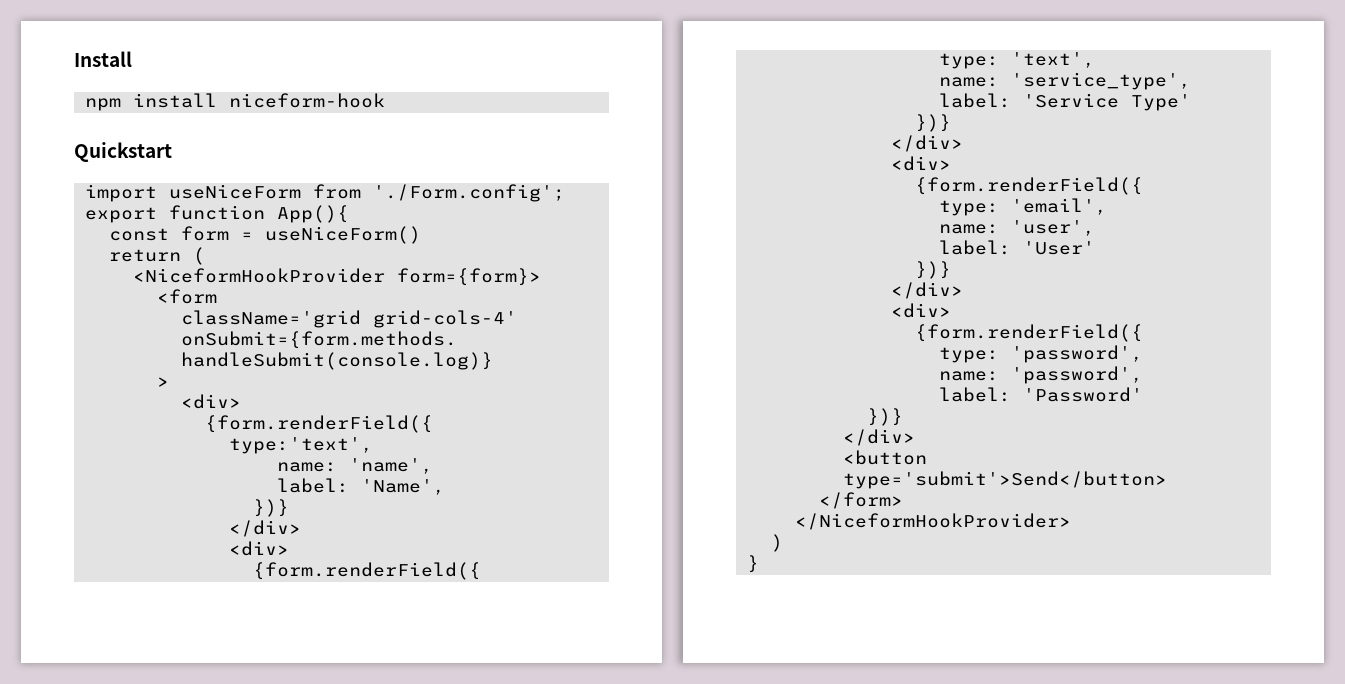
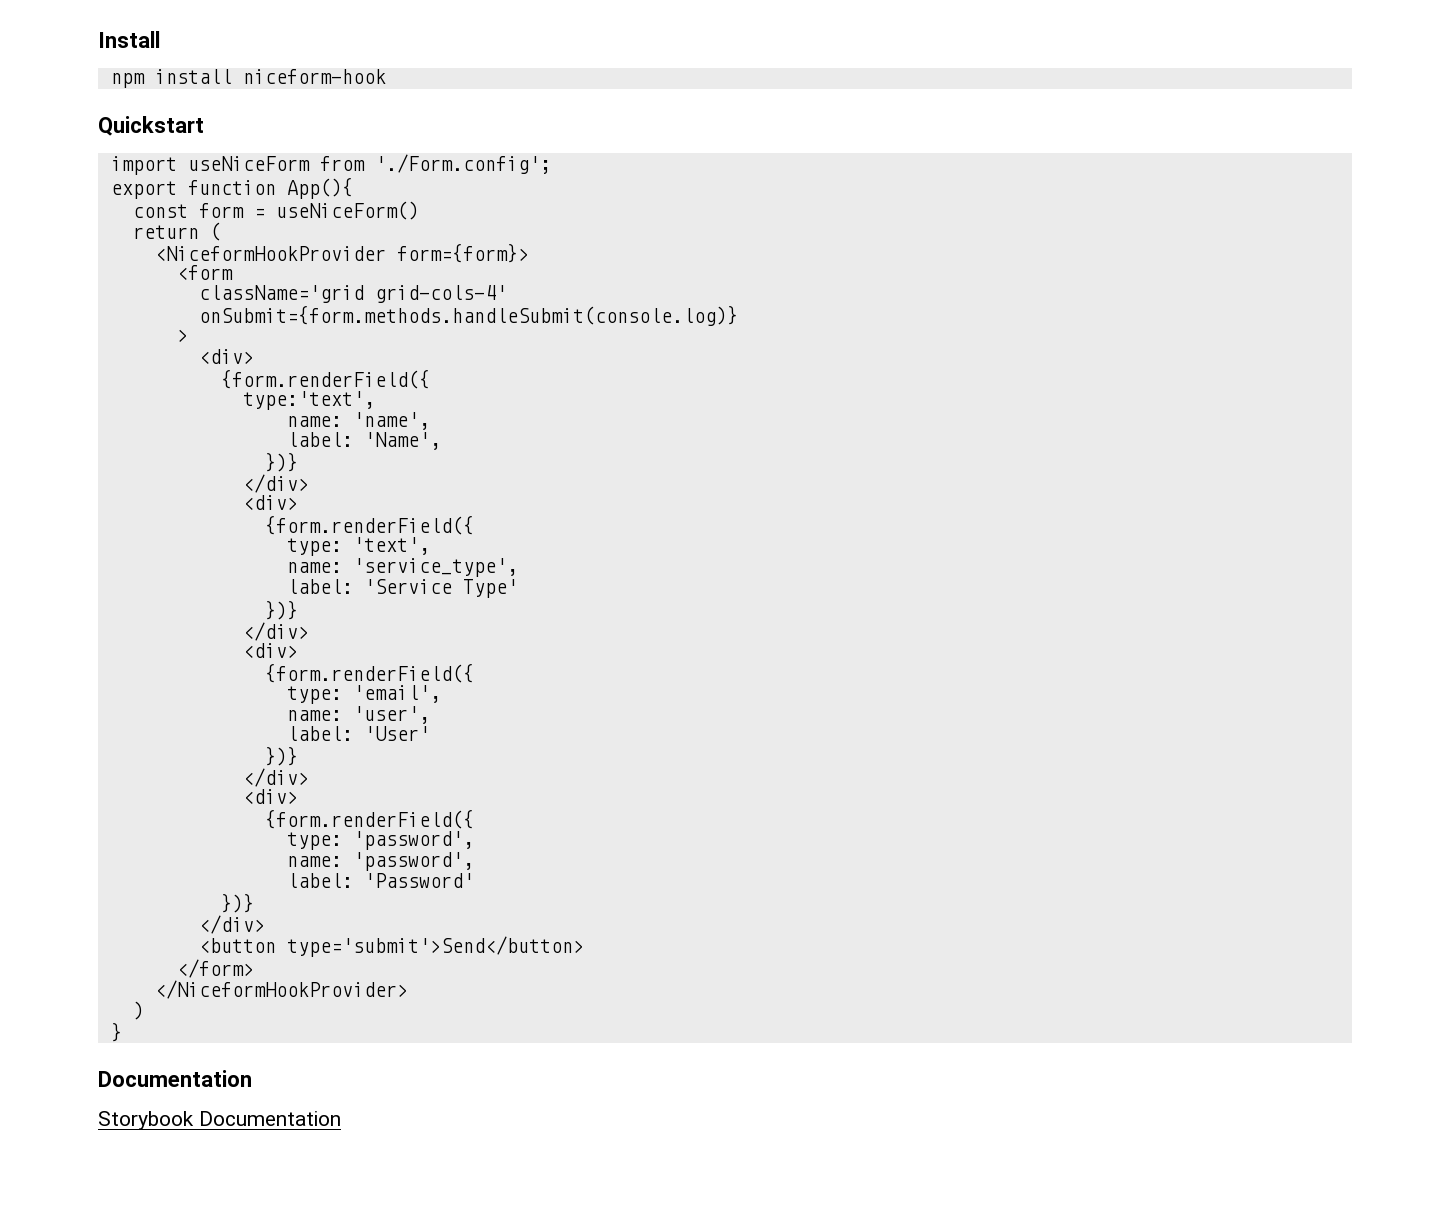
(760, 564) none -> [98,1070,252,1087] [98,1111,341,1130] // Documentation // Storybook Documentation

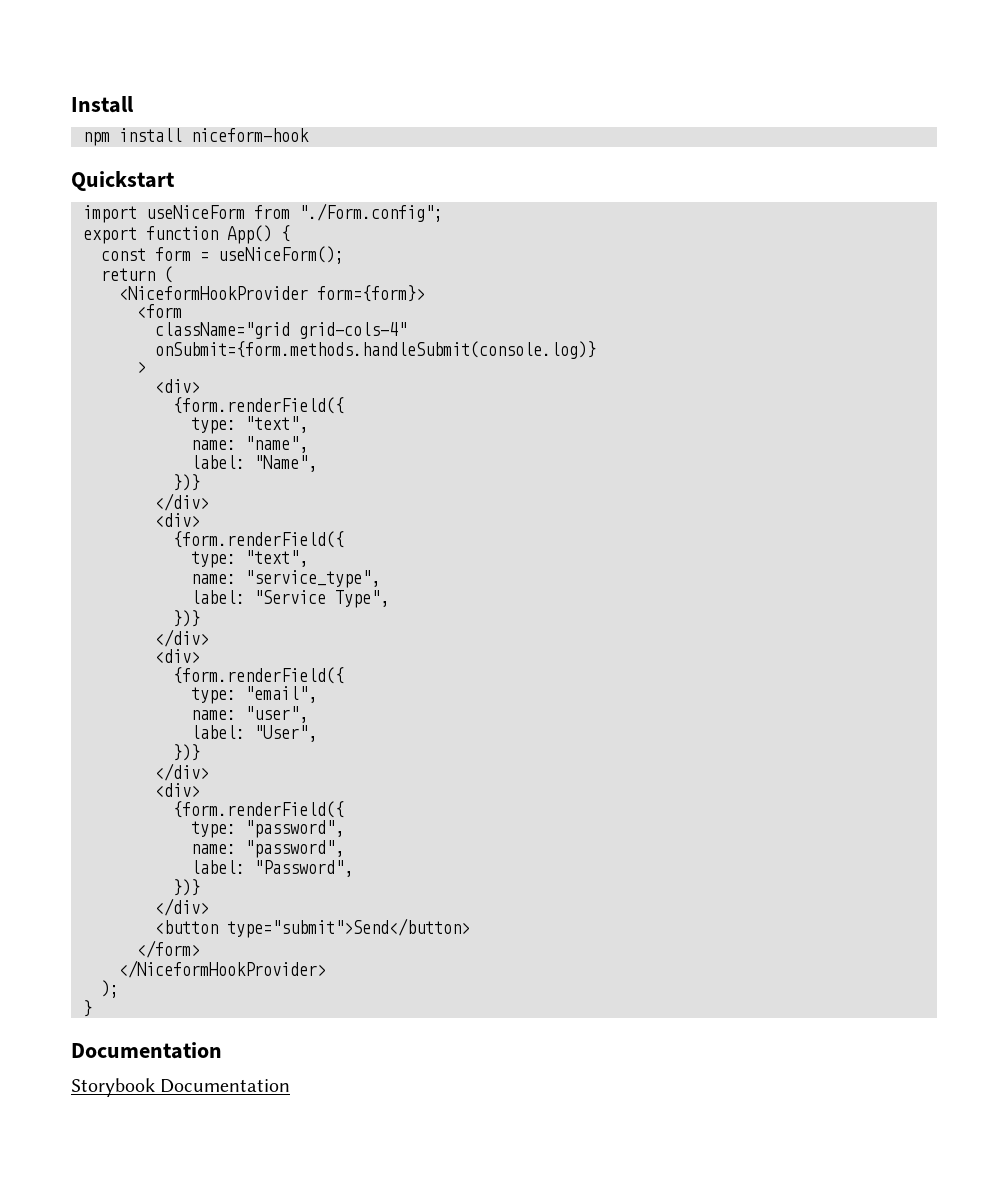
[374,154,551,174] './Form.config'; -> [299,203,443,222] "./Form.config";
[286,177,353,199] App(){ -> [227,225,290,244] App() {
[275,201,419,220] useNiceForm() -> [218,246,344,264] useNiceForm();
[198,285,507,303] className='grid grid-cols-4' -> [155,322,407,339] className="grid grid-cols-4"
[242,391,375,410] [286,412,430,430] [286,432,441,450] [264,452,298,472] [242,474,309,493] [242,495,298,510] [264,515,474,535] [286,537,430,556] [286,558,518,577] [286,579,518,598] [264,600,298,620] [242,622,309,641] [242,643,298,658] [264,663,474,683] [286,685,441,704] [286,706,430,724] [286,726,430,741] [264,746,298,766] [242,768,309,787] [242,789,298,804] [264,809,474,829] [286,831,474,850] [286,852,474,871] [286,873,474,888] type:'text', // name: 'name', // label: 'Name', // })} // </div> // <div> // {form.renderField({ // type: 'text', // name: 'service_type', // label: 'Service Type' // })} // </div> // <div> // {form.renderField({ // type: 'email', // name: 'user', // label: 'User' // })} // </div> // <div> // {form.renderField({ // type: 'password', // name: 'password', // label: 'Password' -> [191,416,308,434] [191,436,308,453] [191,455,317,472] [173,474,200,491] [155,493,209,511] [155,513,200,527] [173,531,344,548] [191,550,308,568] [191,570,380,588] [191,590,389,608] [173,610,200,627] [155,629,209,647] [155,649,200,663] [173,667,344,684] [191,686,317,704] [191,706,308,723] [191,725,317,742] [173,744,200,761] [155,763,209,781] [155,783,200,797] [173,801,344,818] [191,820,344,838] [191,840,344,858] [191,860,353,877] type: "text", // name: "name", // label: "Name", // })} // </div> // <div> // {form.renderField({ // type: "text", // name: "service_type", // label: "Service Type", // })} // </div> // <div> // {form.renderField({ // type: "email", // name: "user", // label: "User", // })} // </div> // <div> // {form.renderField({ // type: "password", // name: "password", // label: "Password",
[286,936,584,957] type='submit'>Send</button> -> [227,918,470,938] type="submit">Send</button>
[132,1001,144,1020] ) -> [101,980,119,998] );

